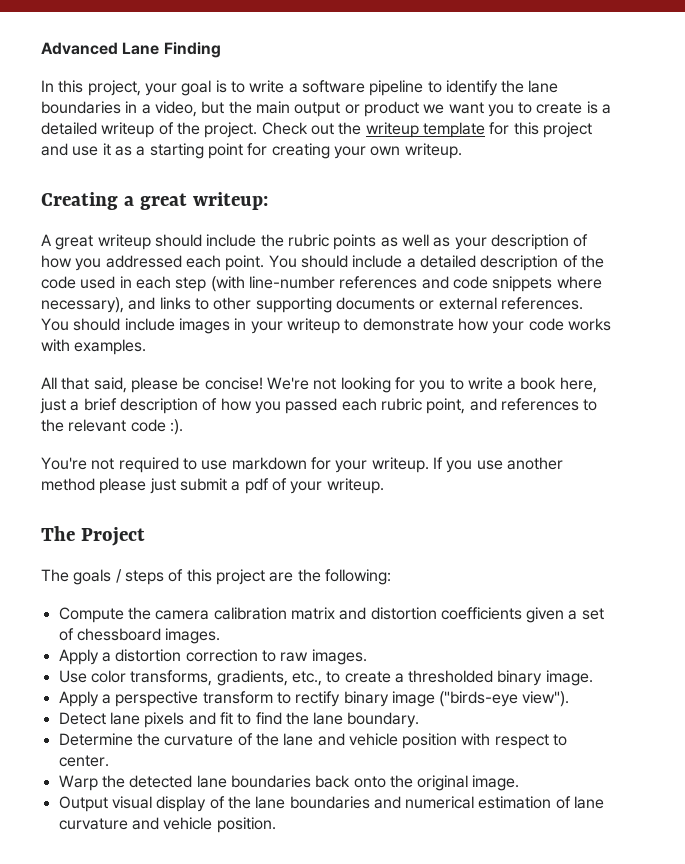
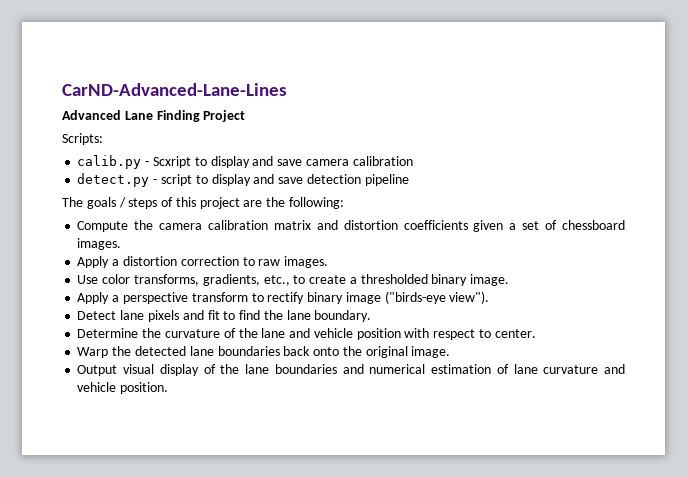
(41, 48) none -> [62,83,287,96] CarND-Advanced-Lane-Lines //
[41,80,559,96] [41,101,612,117] [41,122,592,138] [41,143,462,159] [41,192,268,210] [41,234,589,250] [41,255,604,271] [41,276,602,292] [41,297,583,313] [41,318,611,334] [41,339,147,355] [41,377,597,393] [40,398,598,414] [41,419,183,435] [41,457,563,473] [41,478,384,494] [41,526,145,546] // In this project, your goal is to write a software pipeline to identify the lane boundaries in a video, but the main output or product we want you to create is a detailed writeup of the project. Check out the writeup template for this project and use it as a starting point for creating your own writeup. // Creating a great writeup: // A great writeup should include the rubric points as well as your description of how you addressed each point. You should include a detailed description of the code used in each step (with line-number references and code snippets where necessary), and links to other supporting documents or external references. You should include images in your writeup to demonstrate how your code works with examples. // All that said, please be concise! We're not looking for you to write a book here, just a brief description of how you passed each rubric point, and references to the relevant code :). // You're not required to use markdown for your writeup. If you use another method please just submit a pdf of your writeup. // The Project -> [203,110,246,122] [62,133,103,145] [77,155,413,169] [77,173,409,187] Project // Scripts: // calib.py - Scxript to display and save camera calibration // detect.py - script to display and save detection pipeline

